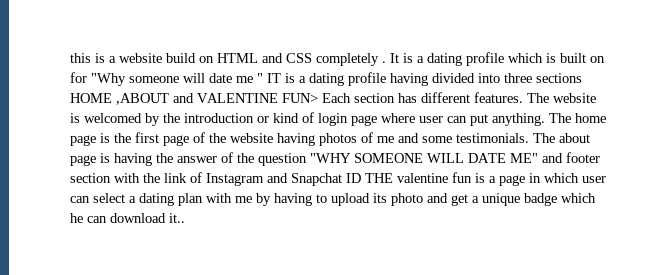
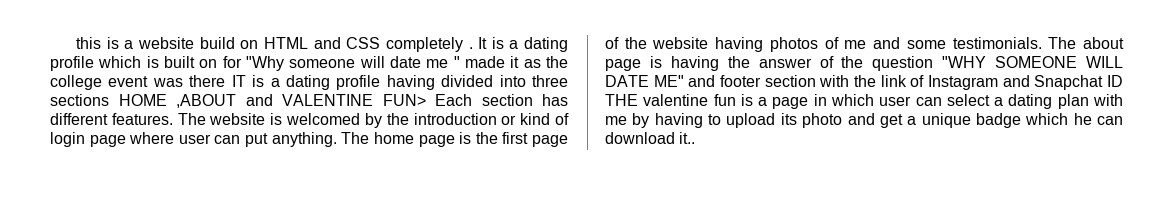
(263, 78) none -> [464,56,568,68] [50,75,226,90] made it as the college event was there

